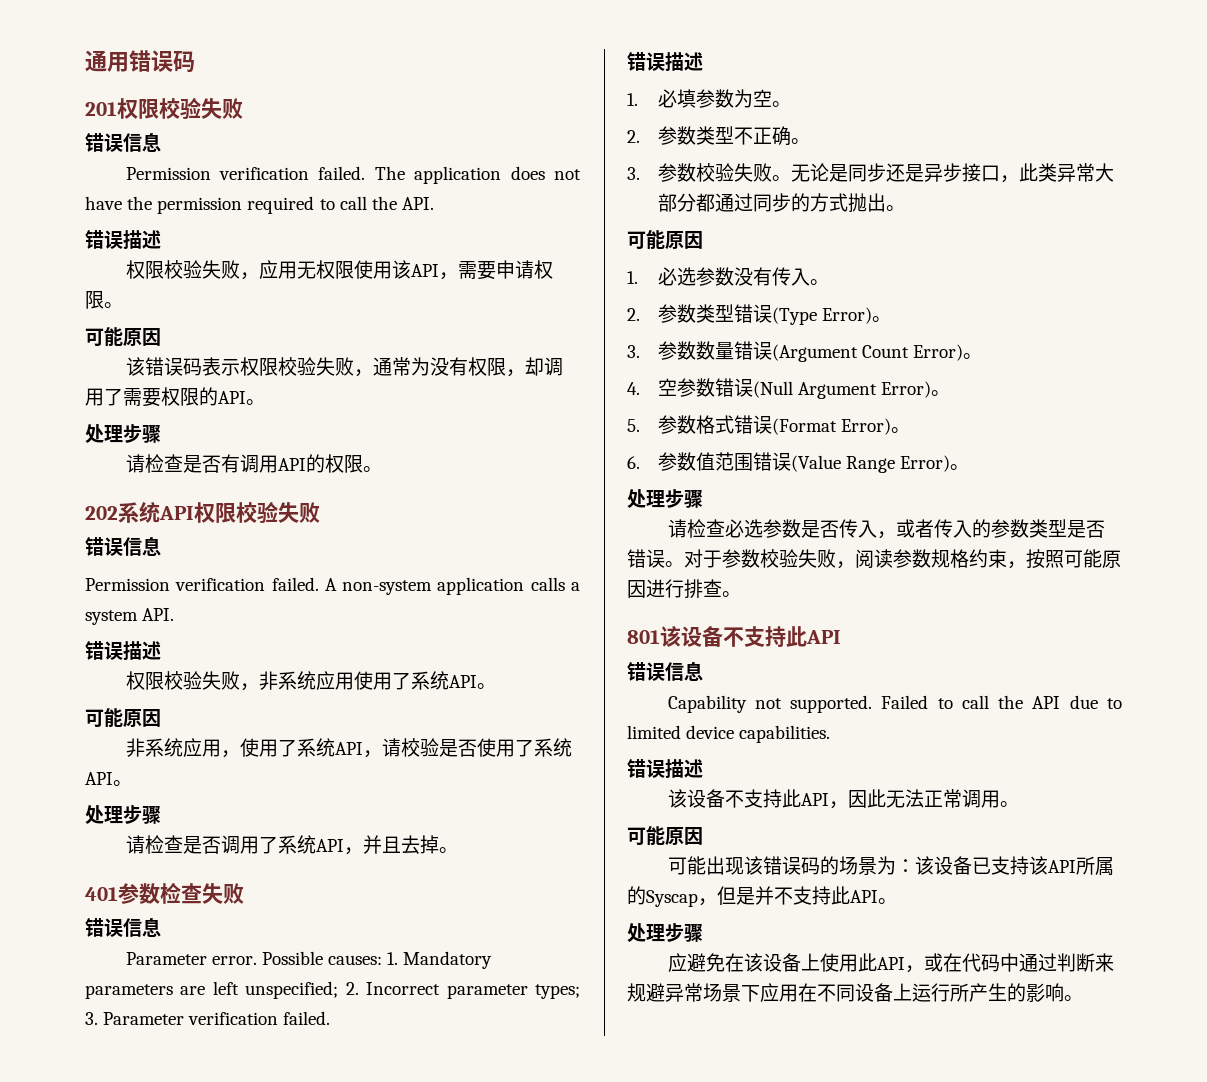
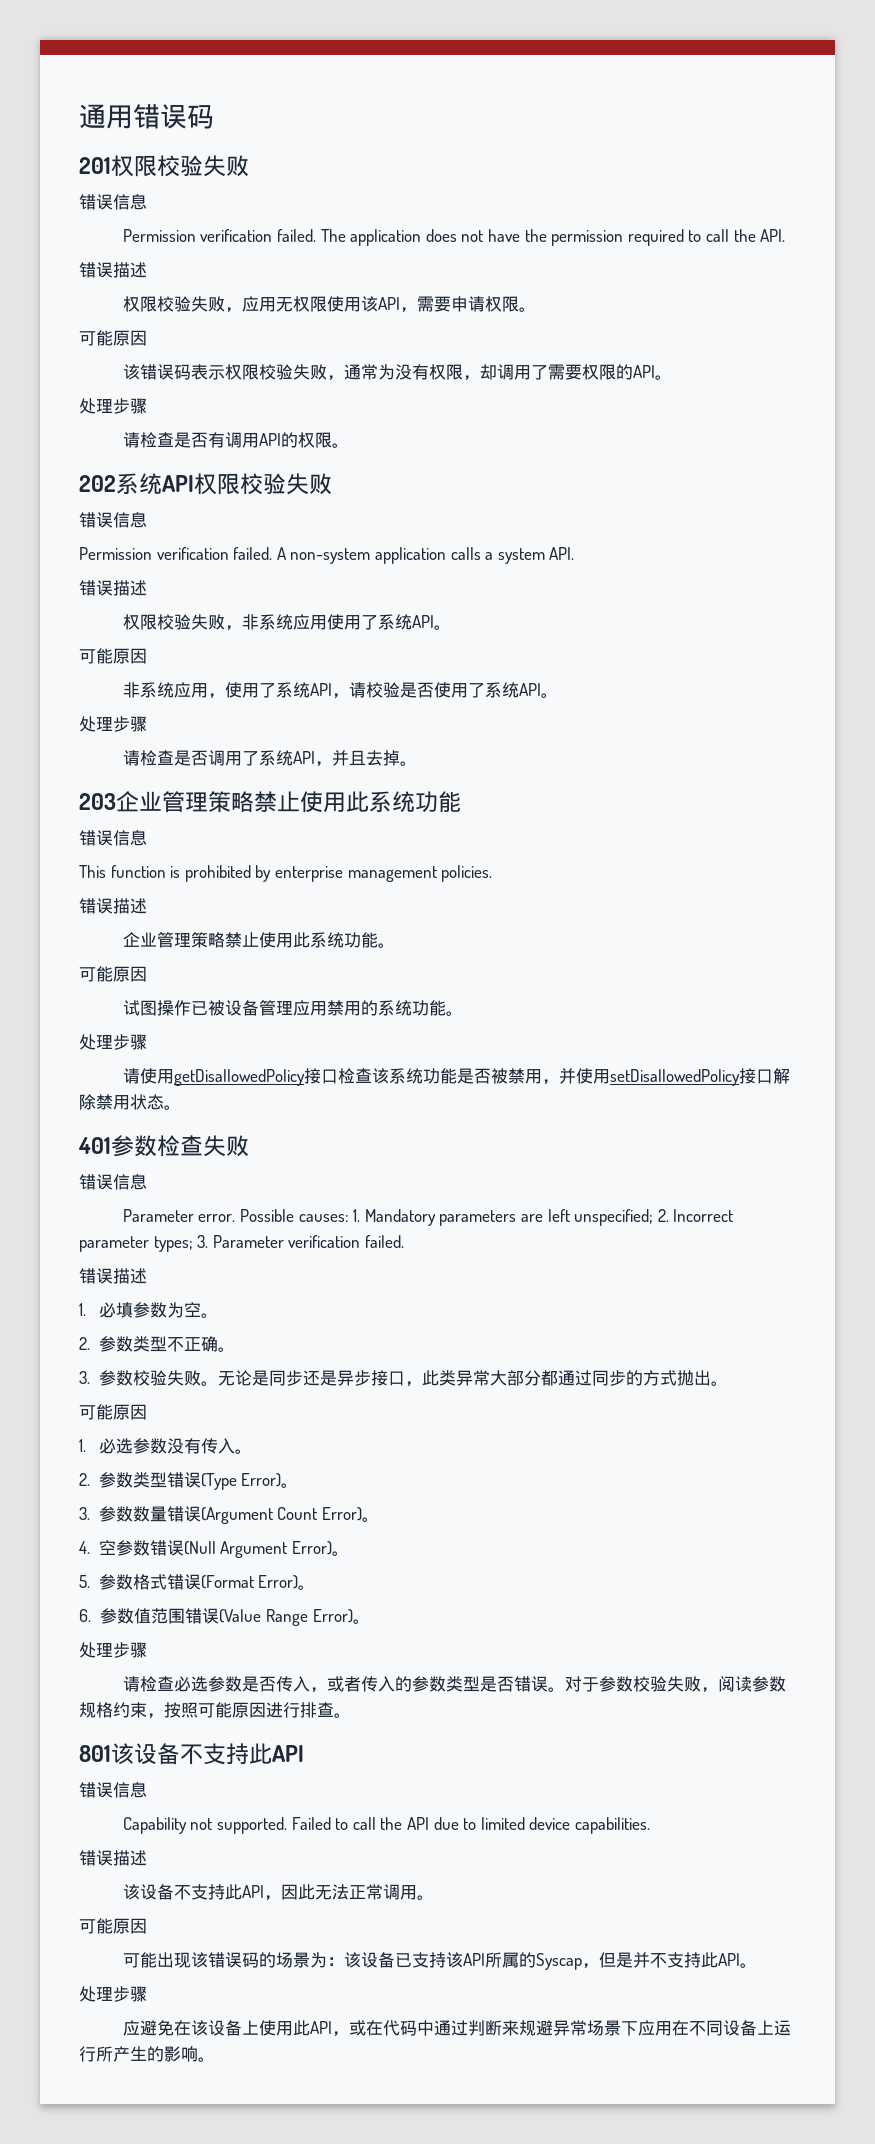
(458, 850) none -> [79,791,461,813] [79,830,147,846] [79,865,493,882] [79,898,147,914] [122,932,395,948] [79,966,147,982] [122,1000,463,1016] [79,1034,147,1050] [122,1068,790,1086] [79,1094,181,1110] // 203企业管理策略禁止使用此系统功能 // 错误信息 // This function is prohibited by enterprise management policies. // 错误描述 // 企业管理策略禁止使用此系统功能。 // 可能原因 // 试图操作已被设备管理应用禁用的系统功能。 // 处理步骤 // 请使用getDisallowedPolicy接口检查该系统功能是否被禁用，并使用setDisallowedPolicy接口解除禁用状态。

